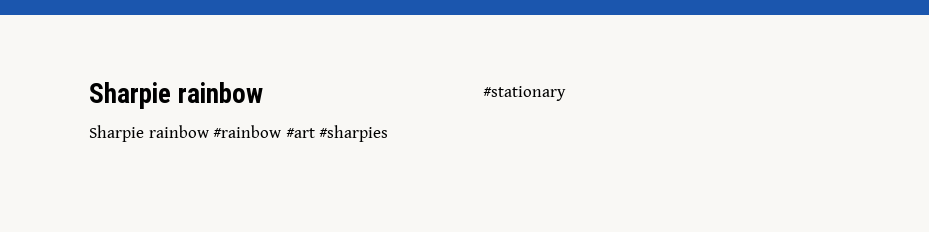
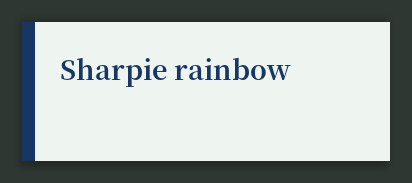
[89,82,264,109] [89,125,389,142] [483,86,566,101] Sharpie rainbow // Sharpie rainbow #rainbow #art #sharpies #stationary -> [60,57,292,87] Sharpie rainbow

